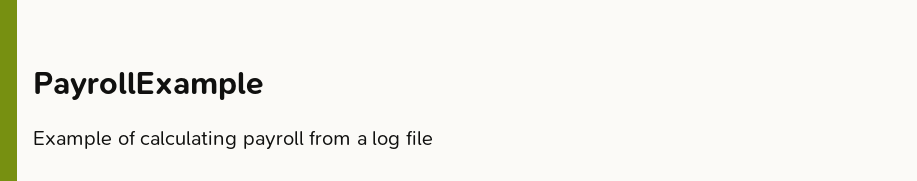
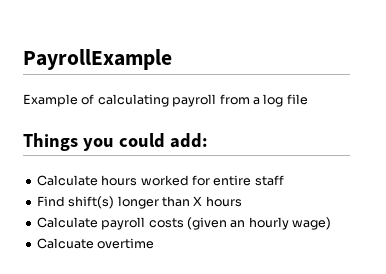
(433, 138) none -> [23,133,208,151] [36,175,284,186] [36,196,242,209] [36,217,331,230] [36,238,155,249] // Things you could add: // Calculate hours worked for entire staff // Find shift(s) longer than X hours // Calculate payroll costs (given an hourly wage) // Calcuate overtime

